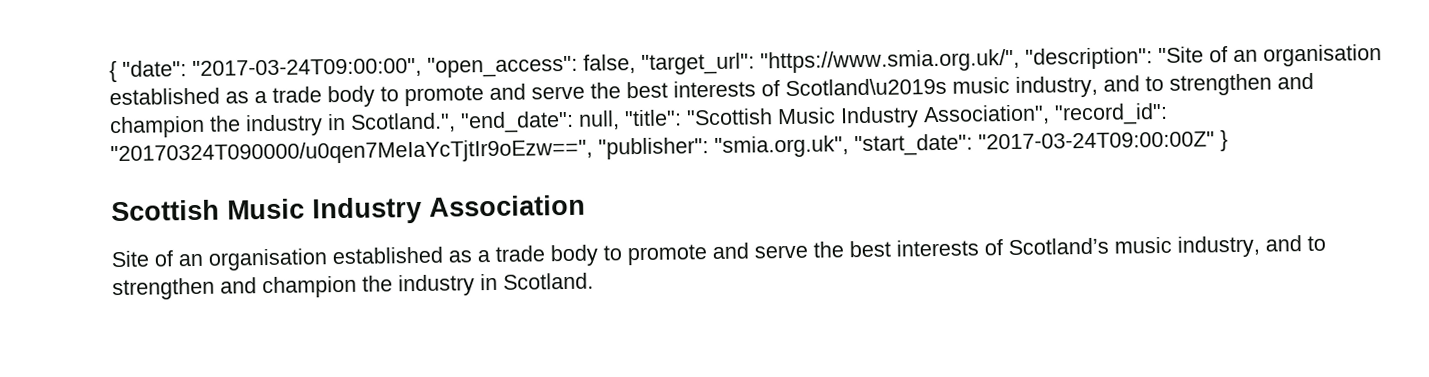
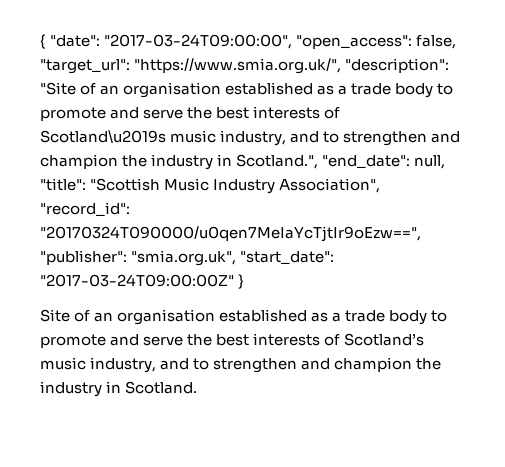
[111,194,586,225] // Scottish Music Industry Association -> (245, 281) none

